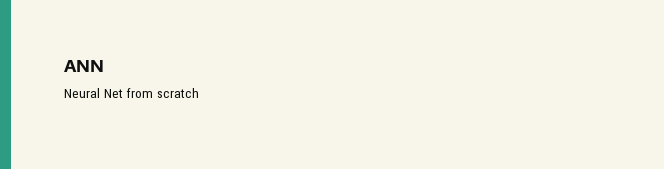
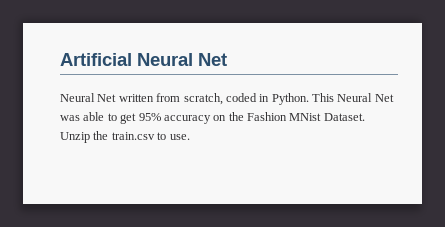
[64,60,104,72] [64,88,199,98] ANN // Neural Net from scratch -> [60,53,227,66] [60,93,394,105] [60,112,365,124] [60,131,190,143] Artificial Neural Net // Neural Net written from scratch, coded in Python. This Neural Net was able to get 95% accuracy on the Fashion MNist Dataset. Unzip the train.csv to use.

